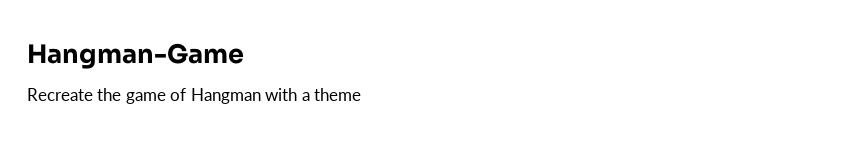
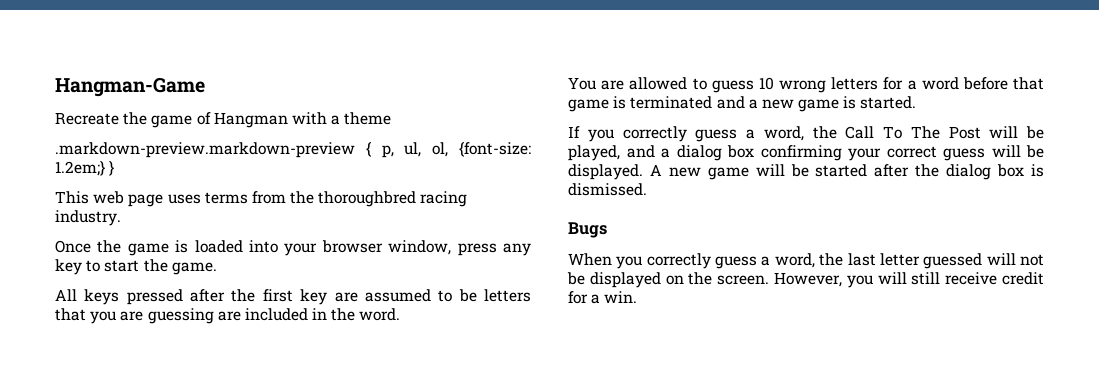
(362, 94) none -> [55,141,531,158] [55,160,115,176] [55,191,468,207] [55,210,121,226] [55,240,531,256] [55,259,217,275] [55,289,532,305] [55,308,401,324] [568,77,1044,93] [568,96,917,112] [568,126,1044,142] [568,145,1044,161] [568,164,1044,180] [568,183,647,196] [568,222,607,238] [568,253,1044,269] [567,272,1044,288] [568,291,638,304] // .markdown-preview.markdown-preview { p, ul, ol, {font-size: 1.2em;} } // This web page uses terms from the thoroughbred racing industry. // Once the game is loaded into your browser window, press any key to start the game. // All keys pressed after the first key are assumed to be letters that you are guessing are included in the word. // You are allowed to guess 10 wrong letters for a word before that game is terminated and a new game is started. // If you correctly guess a word, the Call To The Post will be played, and a dialog box confirming your correct guess will be displayed. A new game will be started after the dialog box is dismissed. // Bugs // When you correctly guess a word, the last letter guessed will not be displayed on the screen. However, you will still receive credit for a win.

